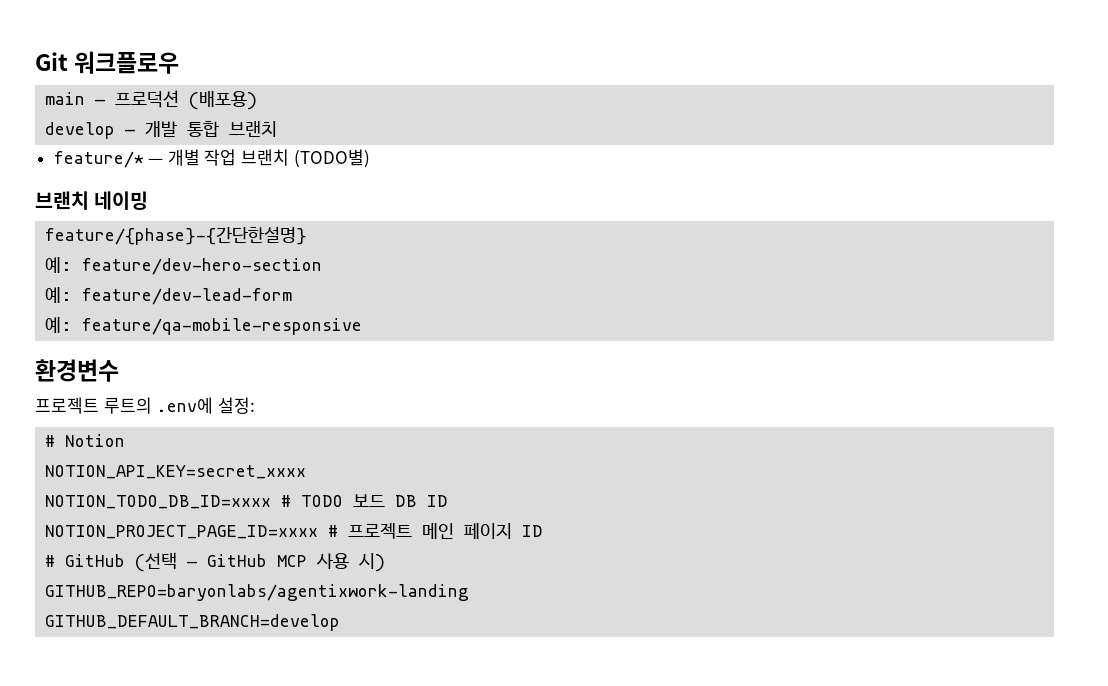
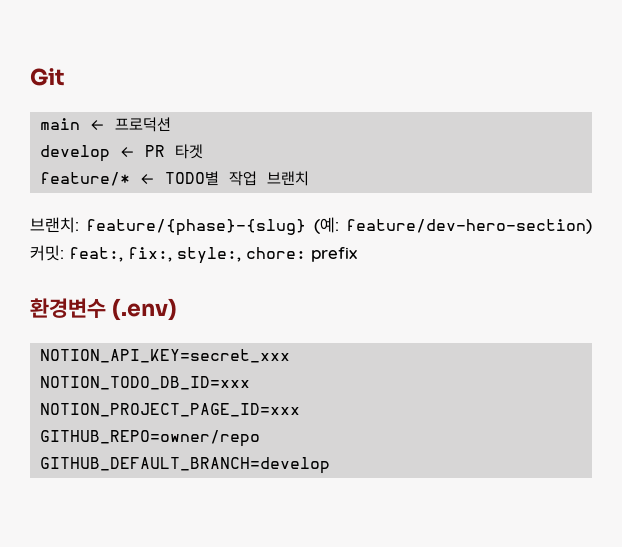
[74,51,180,74] 워크플로우 -> (65, 77) none
[95,99,106,105] — -> [90,120,106,131] ←
[189,91,258,110] (배포용) -> (172, 124) none
[125,121,278,137] [53,149,370,168] [35,191,149,210] [45,226,308,245] [45,257,323,275] [45,287,293,305] [45,317,363,335] [35,359,119,382] [35,397,255,414] [45,434,126,447] [45,465,307,479] [45,494,449,509] [45,523,544,539] [45,552,386,572] [45,584,470,601] — 개발 통합 브랜치 // feature/* — 개별 작업 브랜치 (TODO별) // 브랜치 네이밍 // feature/{phase}-{간단한설명} // 예: feature/dev-hero-section // 예: feature/dev-lead-form // 예: feature/qa-mobile-responsive // 환경변수 // 프로젝트 루트의 .env에 설정: // # Notion // NOTION_API_KEY=secret_xxxx // NOTION_TODO_DB_ID=xxxx # TODO 보드 DB ID // NOTION_PROJECT_PAGE_ID=xxxx # 프로젝트 메인 페이지 ID // # GitHub (선택 — GitHub MCP 사용 시) // GITHUB_REPO=baryonlabs/agentixwork-landing -> [120,144,204,159] [40,171,310,186] [30,217,592,236] [30,245,357,264] [30,298,177,321] [40,349,291,363] [40,376,251,390] [40,403,301,417] [40,430,261,447] ← PR 타겟 // feature/* ← TODO별 작업 브랜치 // 브랜치: feature/{phase}-{slug} (예: feature/dev-hero-section) 커밋: feat:, fix:, style:, chore: prefix // 환경변수 (.env) // NOTION_API_KEY=secret_xxx // NOTION_TODO_DB_ID=xxx // NOTION_PROJECT_PAGE_ID=xxx // GITHUB_REPO=owner/repo

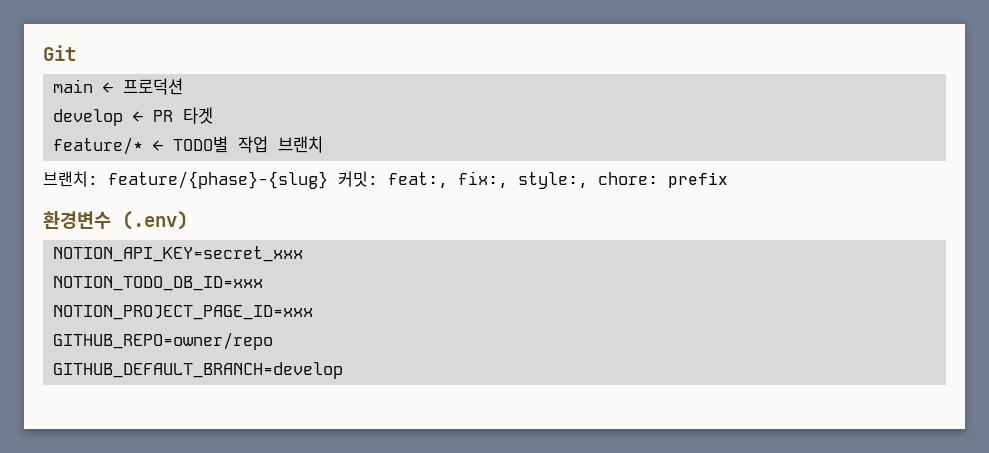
[313,217,592,234] (예: feature/dev-hero-section) -> (328, 180) none

